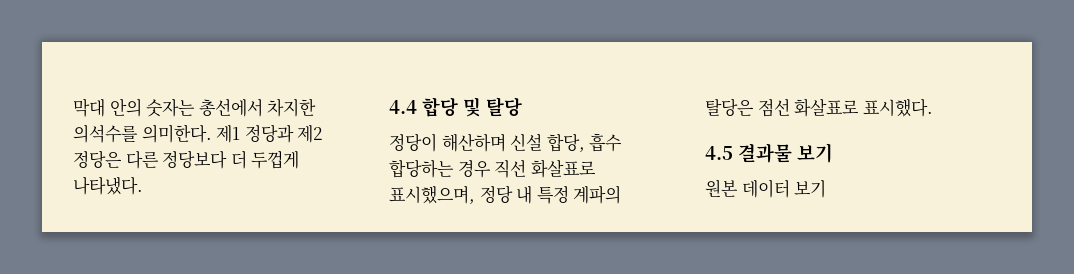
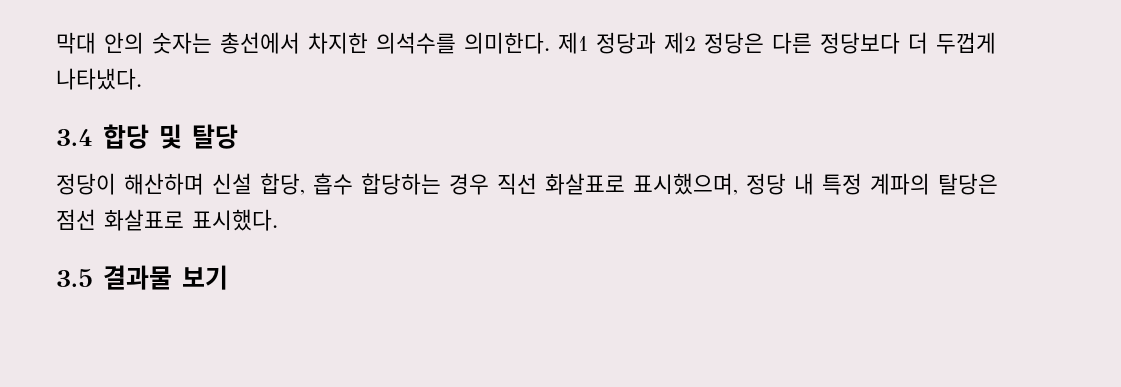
[389,100,417,114] 4.4 -> [56,129,93,146] 3.4
[705,146,733,160] 4.5 -> [56,269,93,287] 3.5
[705,179,827,198] // 원본 데이터 보기 -> (228, 277) none

